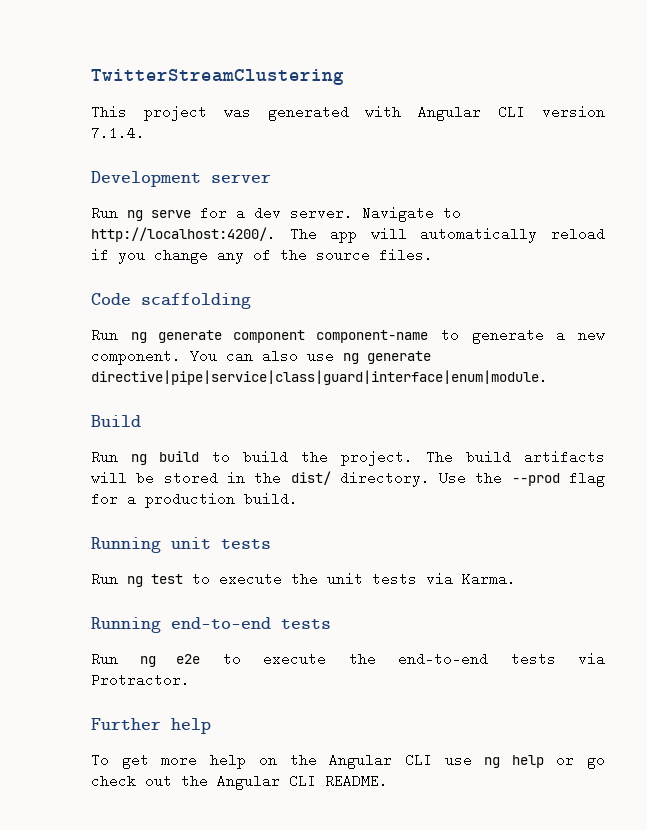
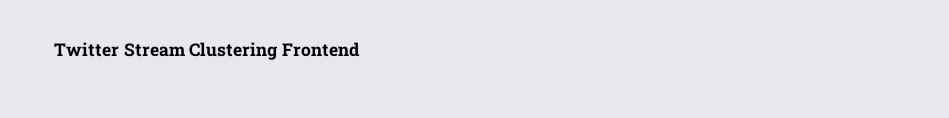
[91,69,344,85] [91,105,605,121] [91,126,145,140] [91,171,271,187] [91,206,461,222] [91,227,605,243] [91,248,433,264] [91,293,251,309] [91,328,605,344] [91,349,431,365] [91,370,548,385] [91,415,141,427] [91,450,605,466] [91,471,606,487] [91,492,298,508] [91,537,271,553] [91,572,516,587] [91,617,331,633] [91,652,605,667] [91,673,190,687] [91,718,211,734] [91,753,605,769] [91,774,388,790] TwitterStreamClustering // This project was generated with Angular CLI version 7.1.4. // Development server // Run ng serve for a dev server. Navigate to http://localhost:4200/. The app will automatically reload if you change any of the source files. // Code scaffolding // Run ng generate component component-name to generate a new component. You can also use ng generate directive|pipe|service|class|guard|interface|enum|module. // Build // Run ng build to build the project. The build artifacts will be stored in the dist/ directory. Use the --prod flag for a production build. // Running unit tests // Run ng test to execute the unit tests via Karma. // Running end-to-end tests // Run ng e2e to execute the end-to-end tests via Protractor. // Further help // To get more help on the Angular CLI use ng help or go check out the Angular CLI README. -> [54,42,361,60] Twitter Stream Clustering Frontend

